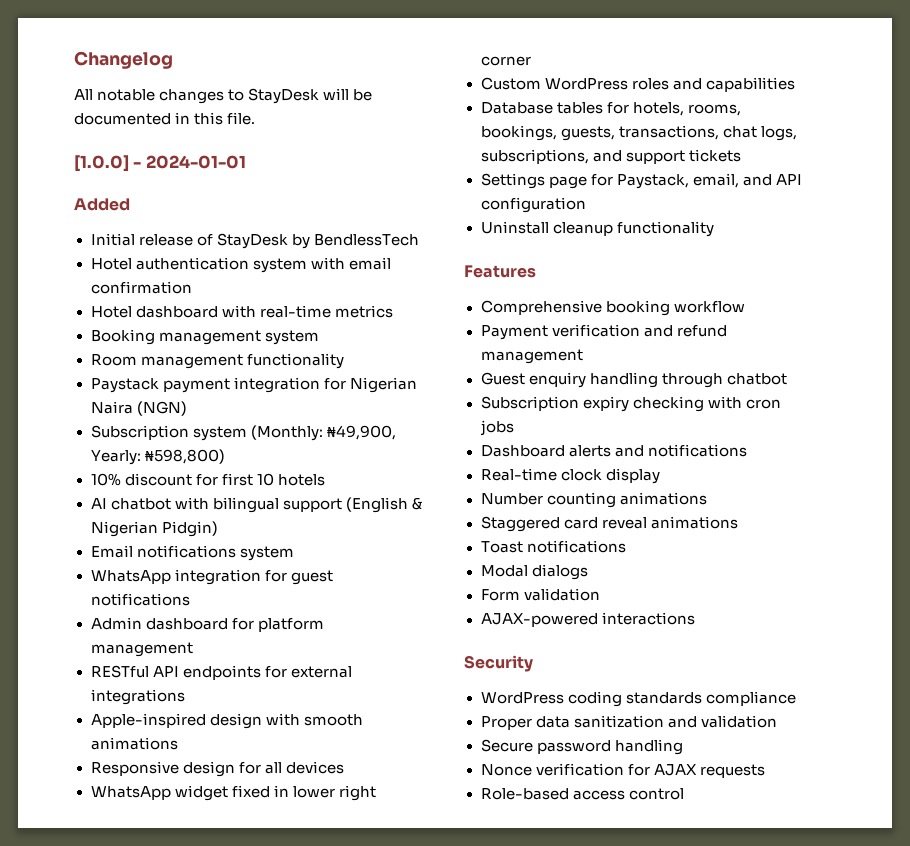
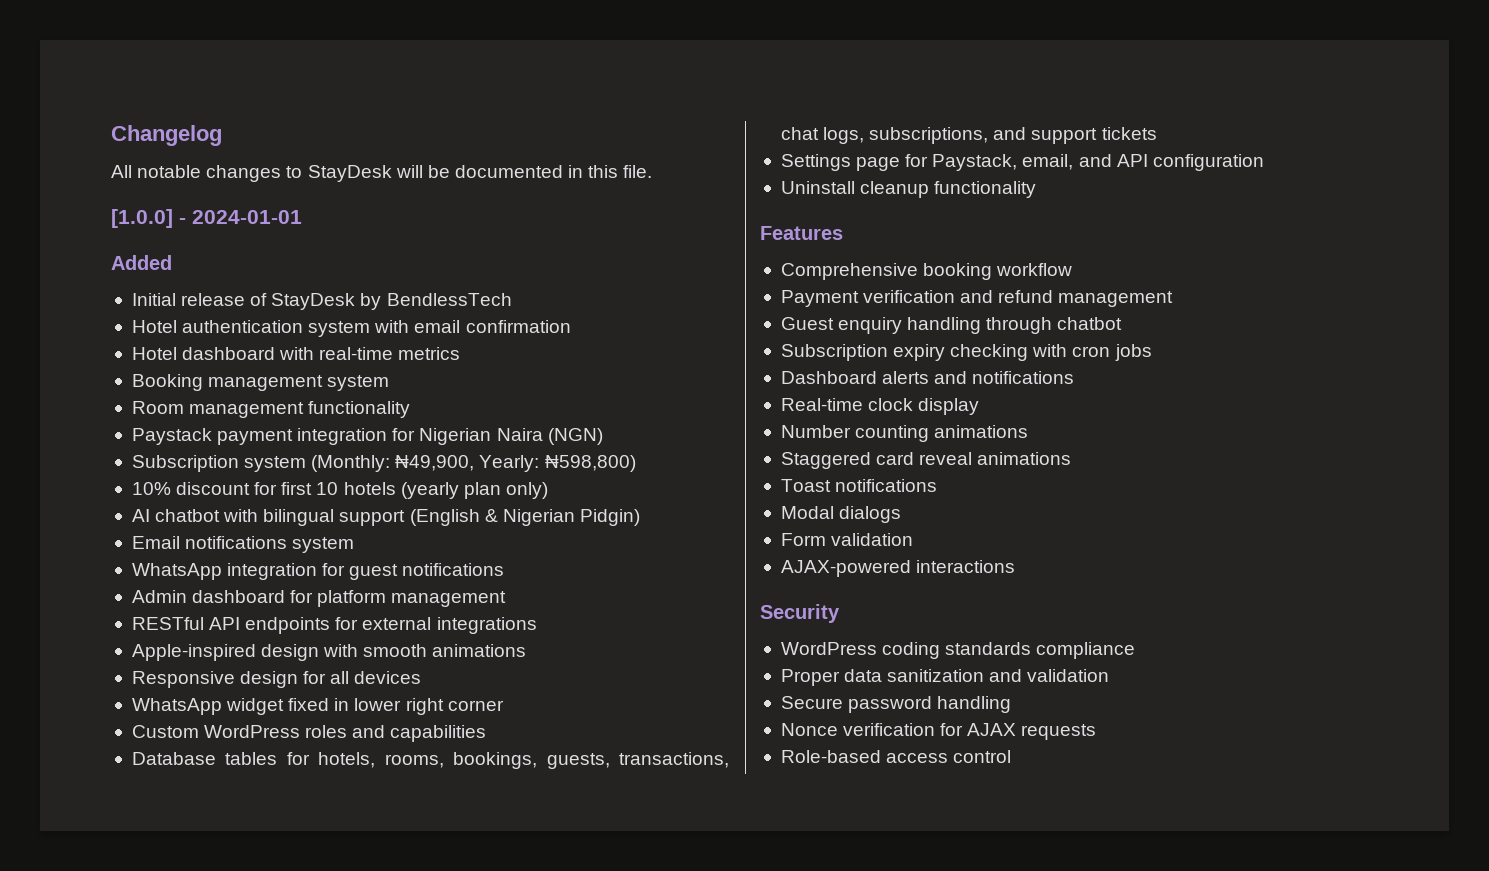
(325, 480) none -> [400,482,548,499] (yearly plan only)

